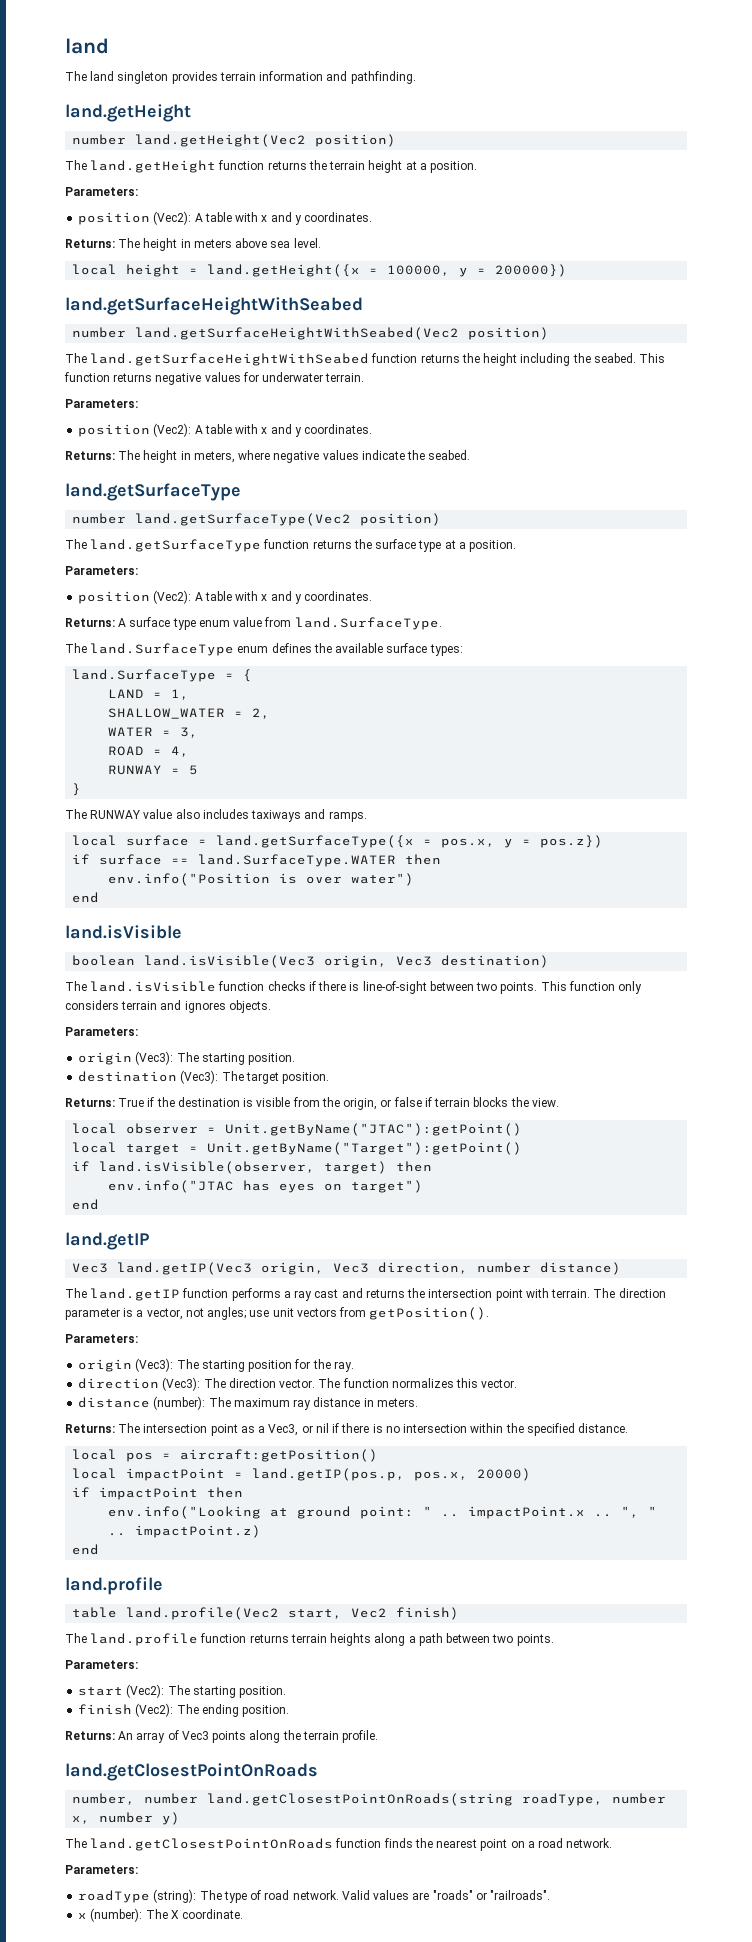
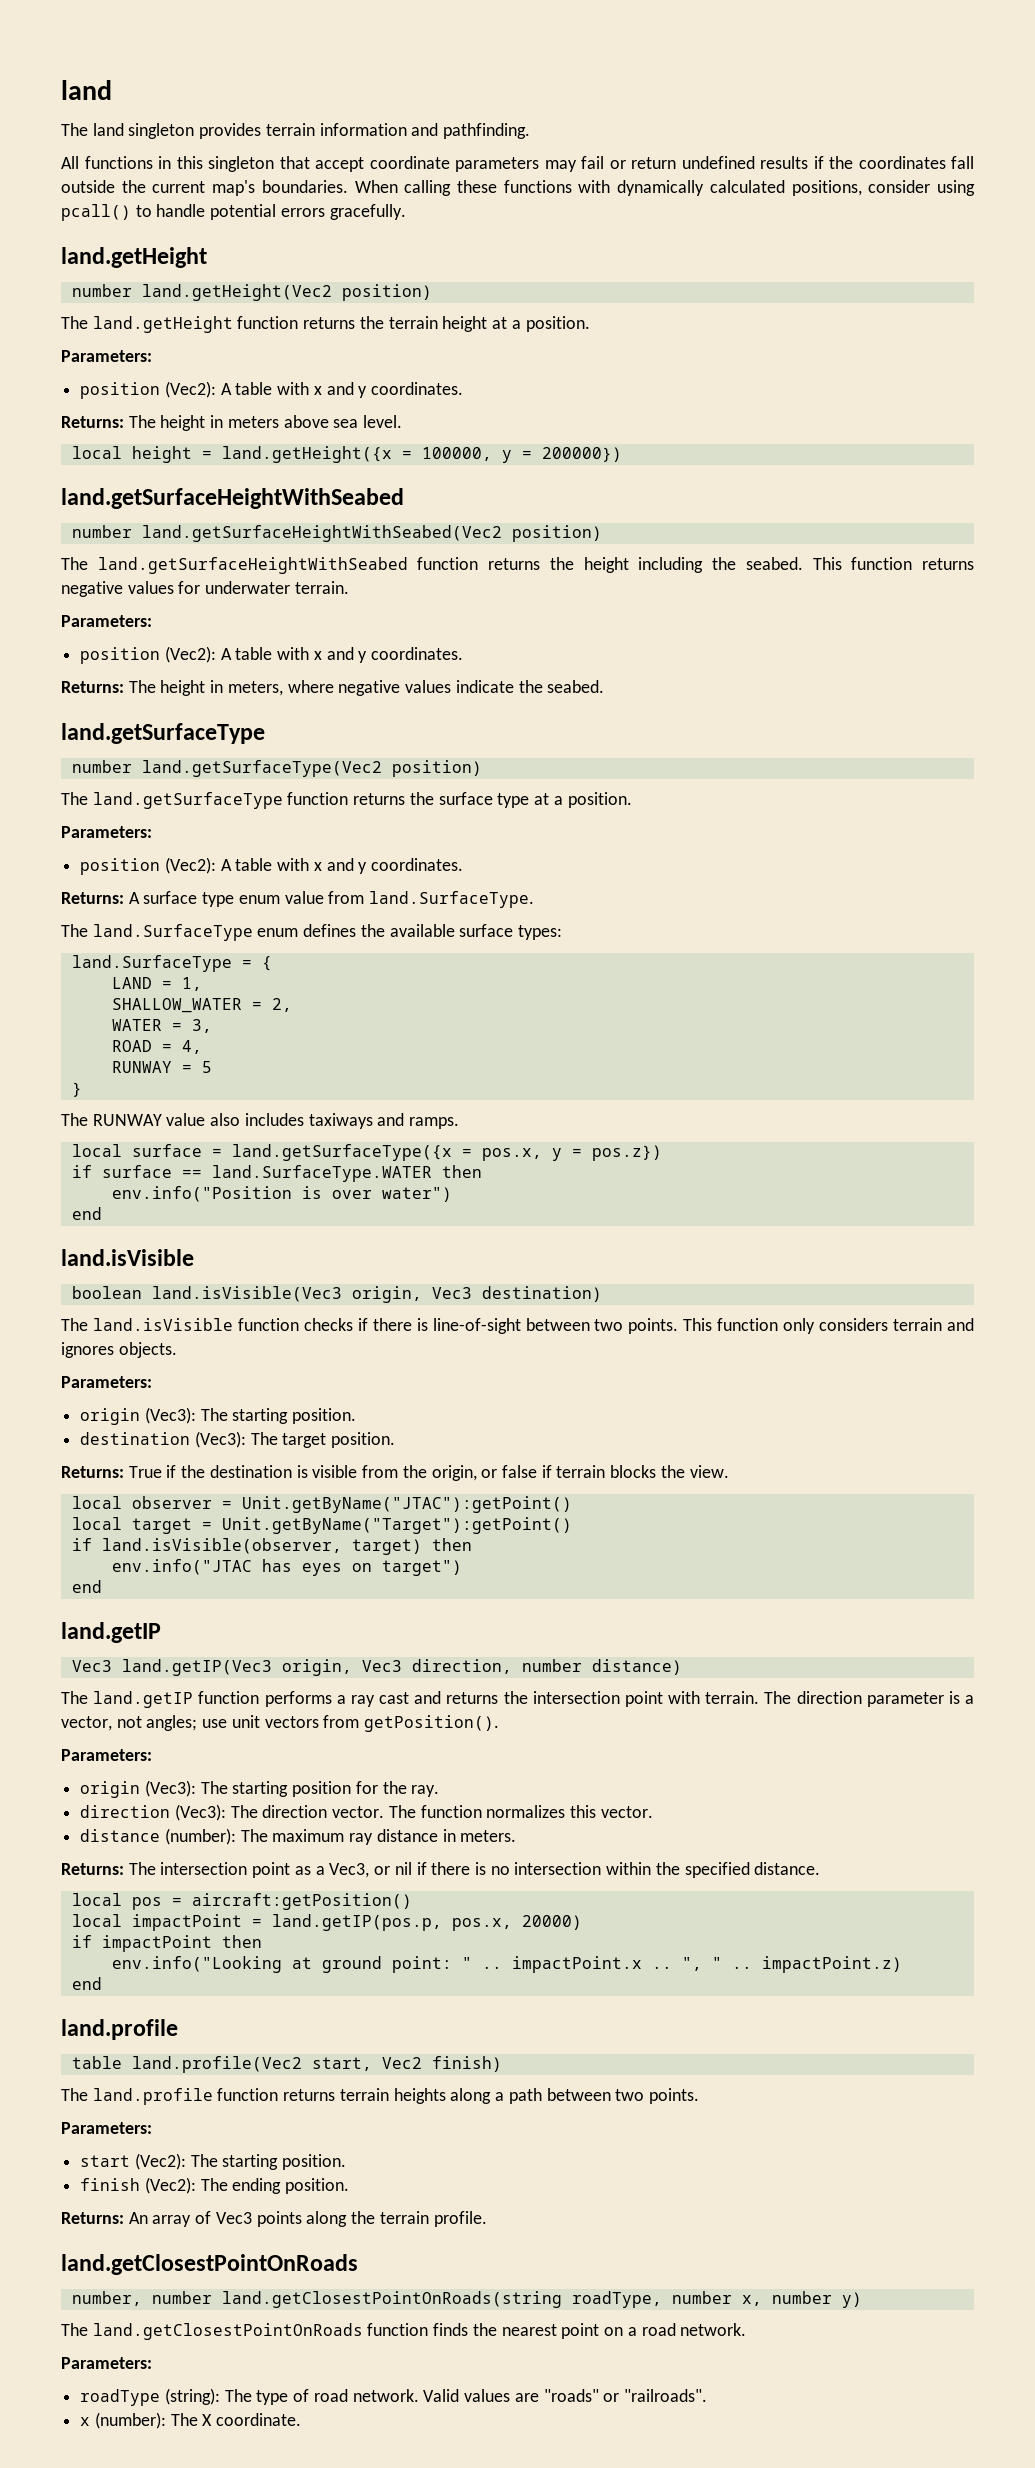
(416, 77) none -> [61,156,974,172] [61,180,975,196] [61,204,406,221] // All functions in this singleton that accept coordinate parameters may fail or return undefined results if the coordinates fall outside the current map's boundaries. When calling these functions with dynamically calculated positions, consider using pcall() to handle potential errors gracefully.

